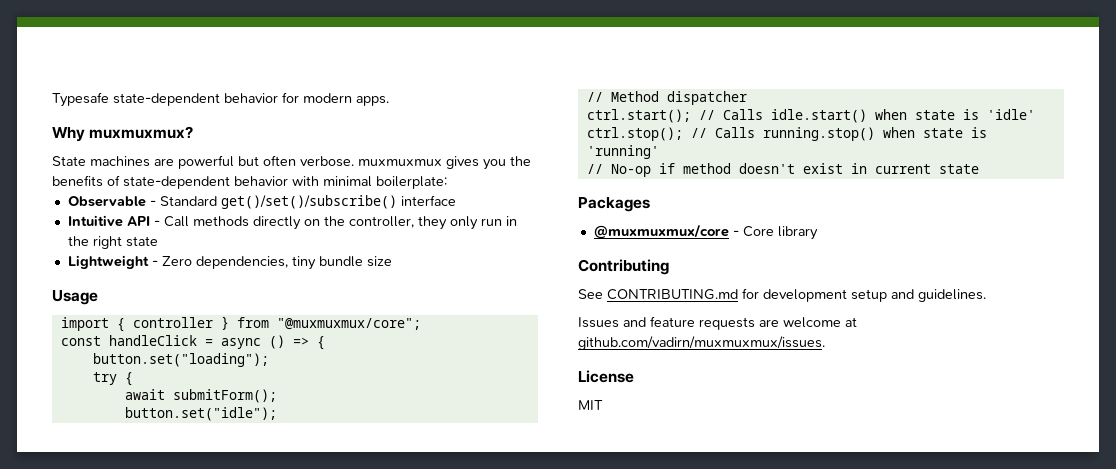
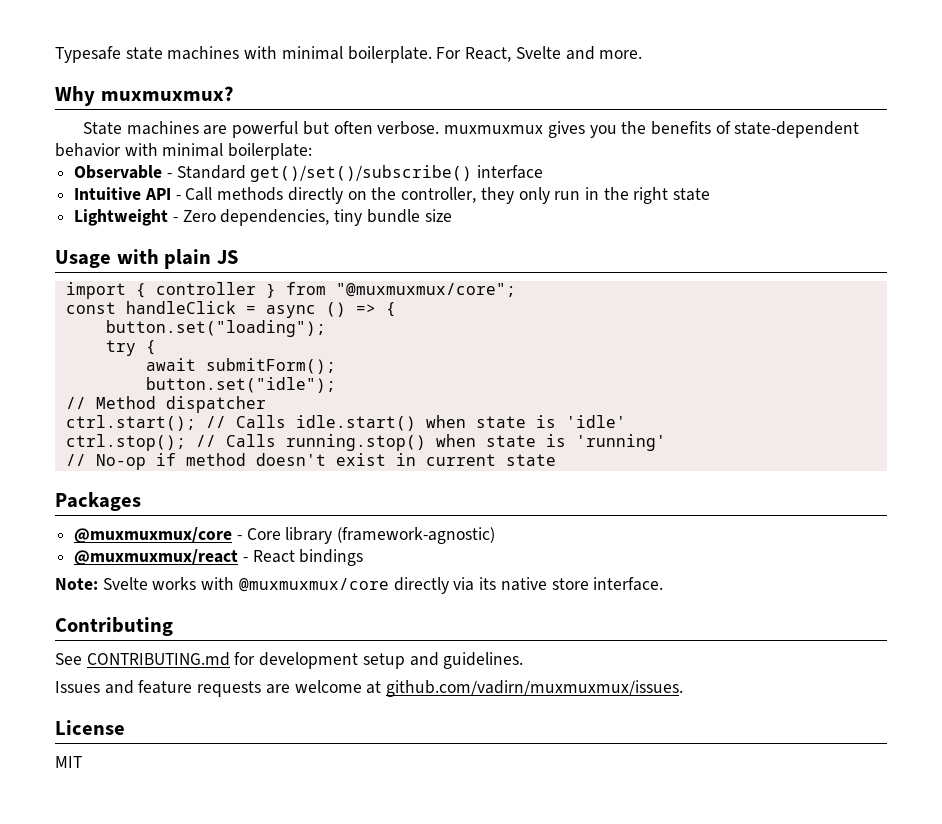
[113,92,389,106] state-dependent behavior for modern apps. -> [125,46,643,63] state machines with minimal boilerplate. For React, Svelte and more.
(98, 297) none -> [116,249,238,269] with plain JS
(818, 233) none -> [337,527,496,544] [74,549,364,566] [55,577,664,594] (framework-agnostic) // @muxmuxmux/react - React bindings // Note: Svelte works with @muxmuxmux/core directly via its native store interface.

